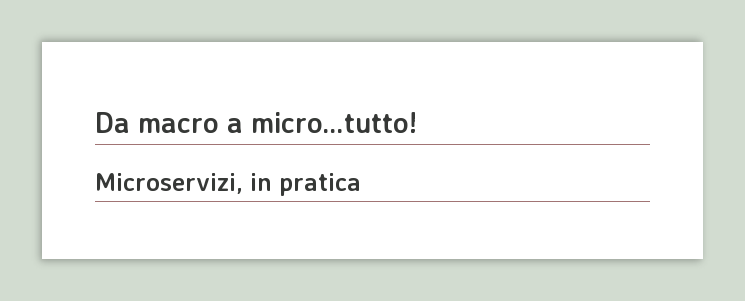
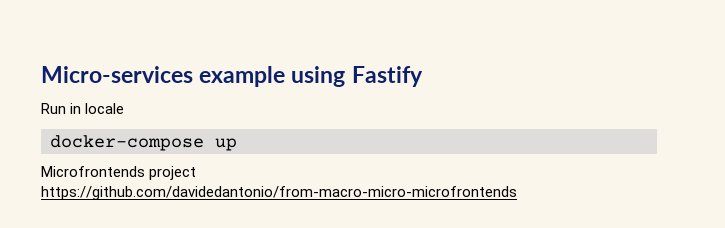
[95,112,418,133] [95,173,361,196] Da macro a micro…tutto! // Microservizi, in pratica -> [41,66,423,87] [41,103,125,114] [50,135,237,151] [41,166,197,180] [41,186,517,200] Micro-services example using Fastify // Run in locale // docker-compose up // Microfrontends project https://github.com/davidedantonio/from-macro-micro-microfrontends

